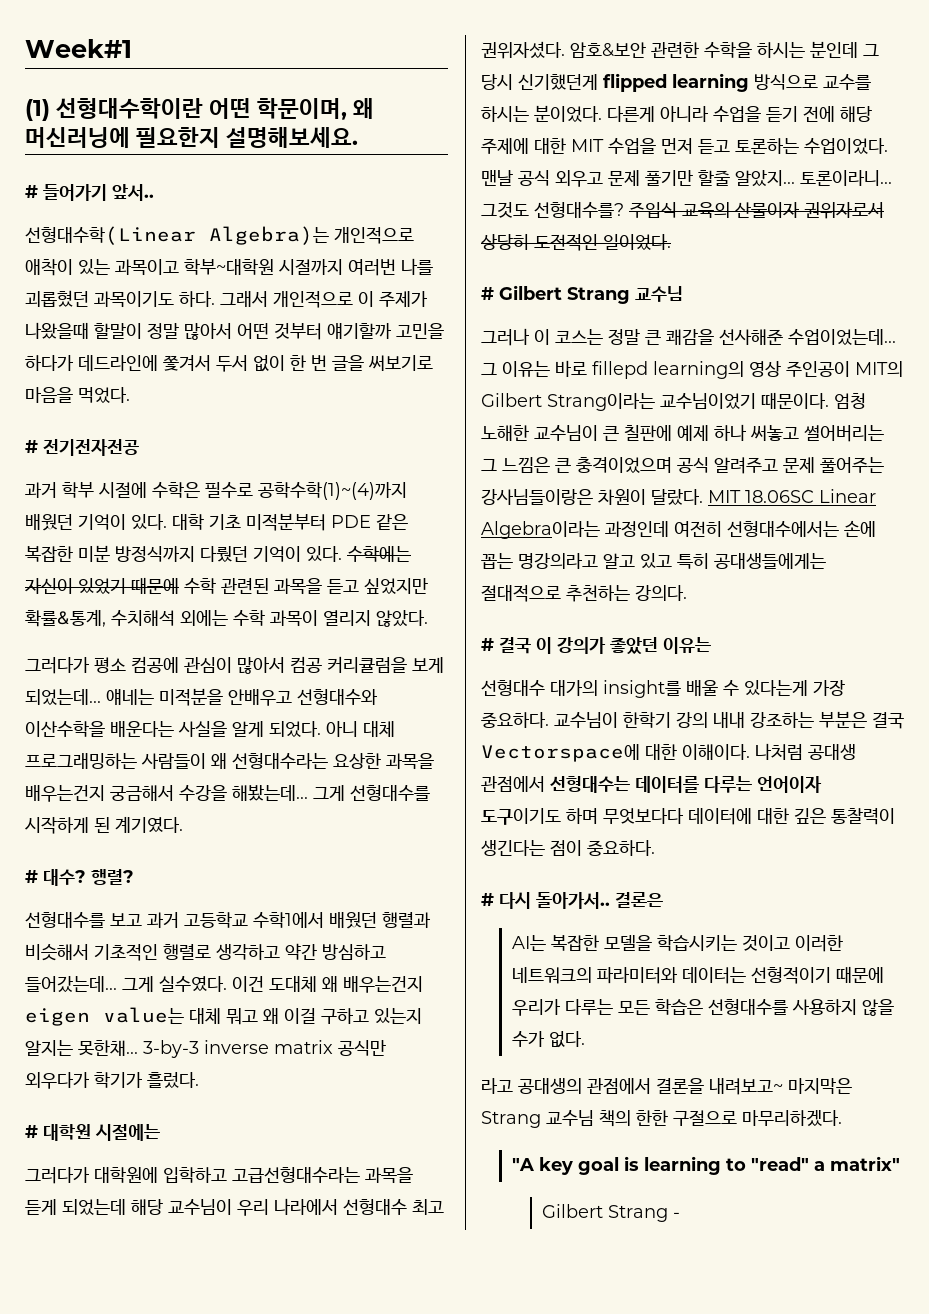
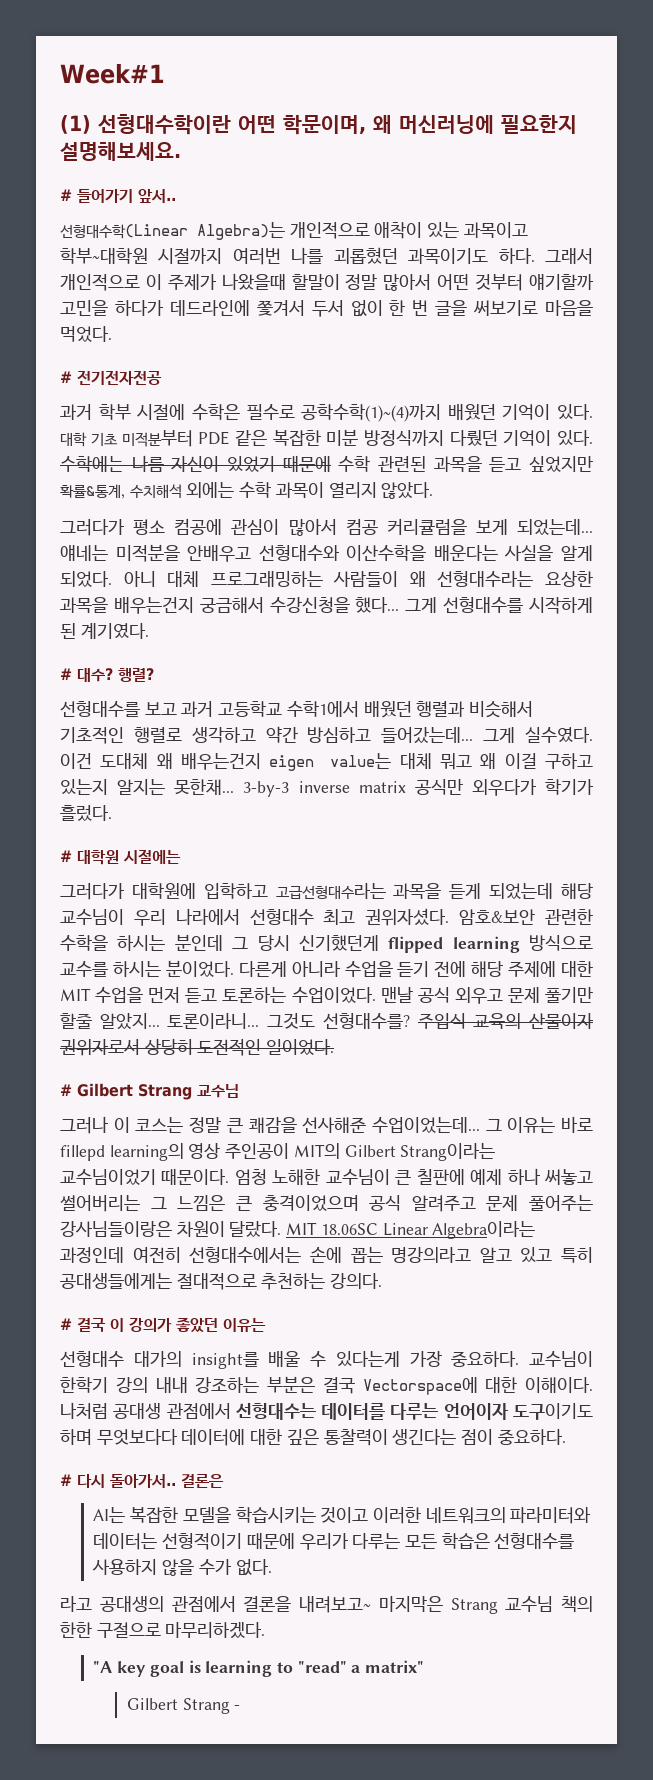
(411, 554) none -> [131,455,164,472] 나름
[179,785,308,801] 수강을 해봤는데... -> [269,597,400,613] 수강신청을 했다...

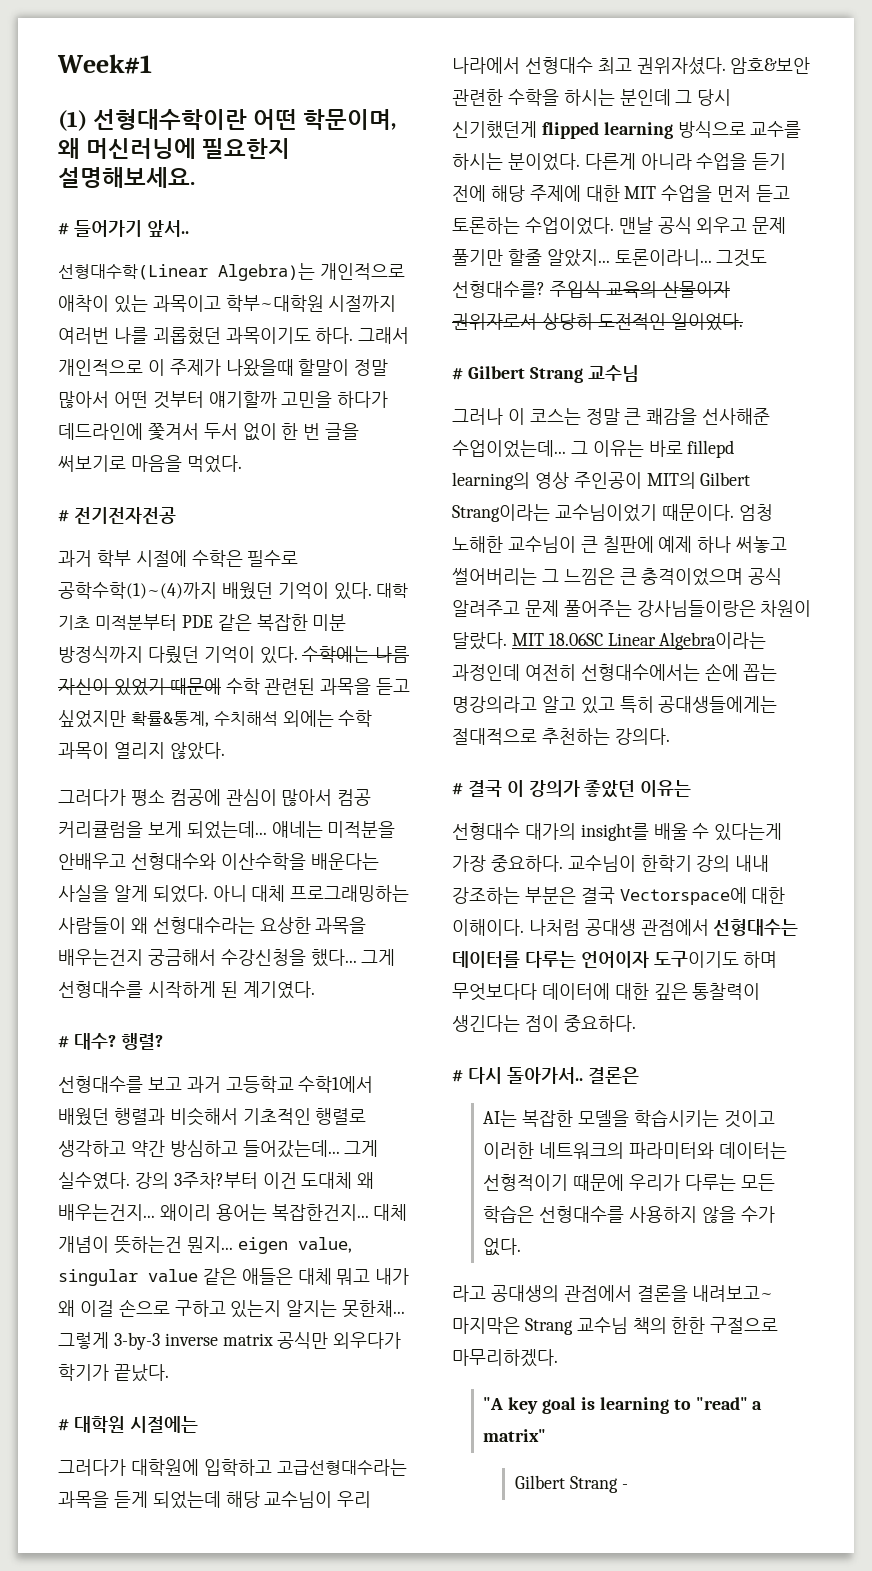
(593, 735) none -> [134,1172,258,1189] 강의 3주차?부터
[181,753,392,771] 배우는건지 eigen value는 -> [58,1204,408,1221] [58,1236,352,1254] [58,1268,293,1286] 배우는건지... 왜이리 용어는 복잡한건지... 대체 개념이 뜻하는건 뭔지... eigen value, singular value 같은 애들은
(472, 761) none -> [375,1268,410,1285] 내가
(537, 761) none -> [118,1299,170,1317] 손으로
(235, 787) none -> [58,1332,109,1349] 그렇게
[60,805,112,821] 흘렀다. -> [113,1364,169,1382] 끝났다.

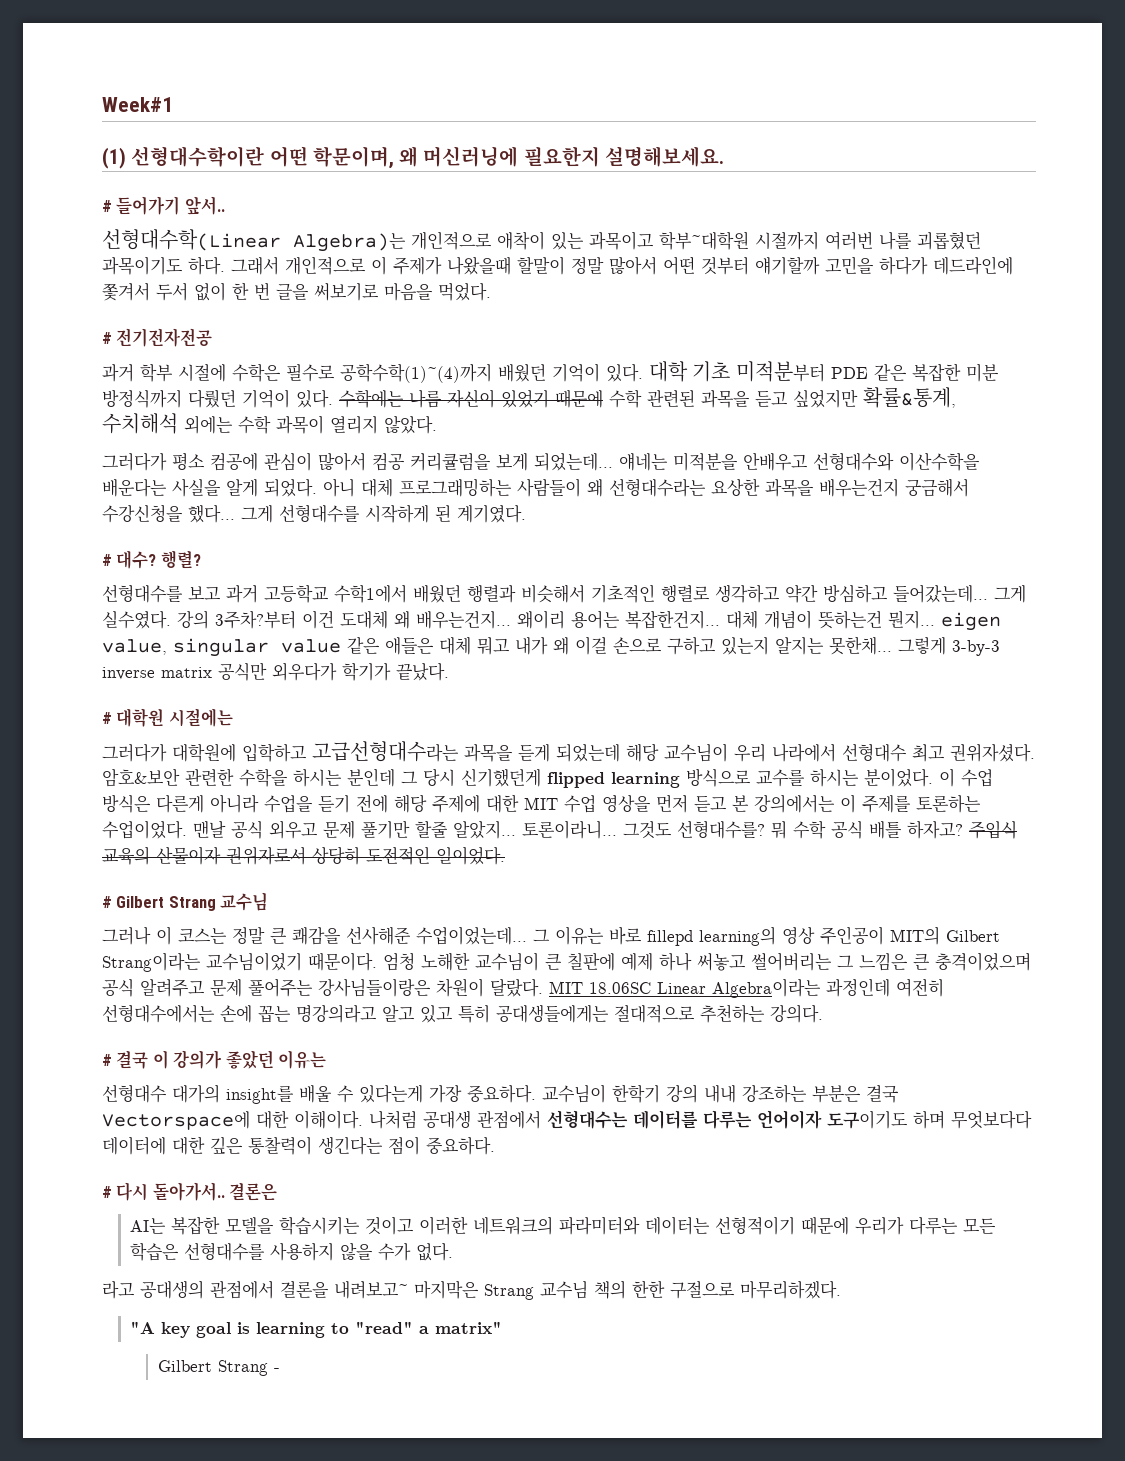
(580, 162) none -> [939,768,993,787] [102,794,151,813] 이 수업 방식은
[661,185,791,202] 수업을 먼저 듣고 -> [564,794,911,813] 수업 영상을 먼저 듣고 본 강의에서는 이 주제를
(545, 289) none -> [771,820,963,839] 뭐 수학 공식 배틀 하자고?

